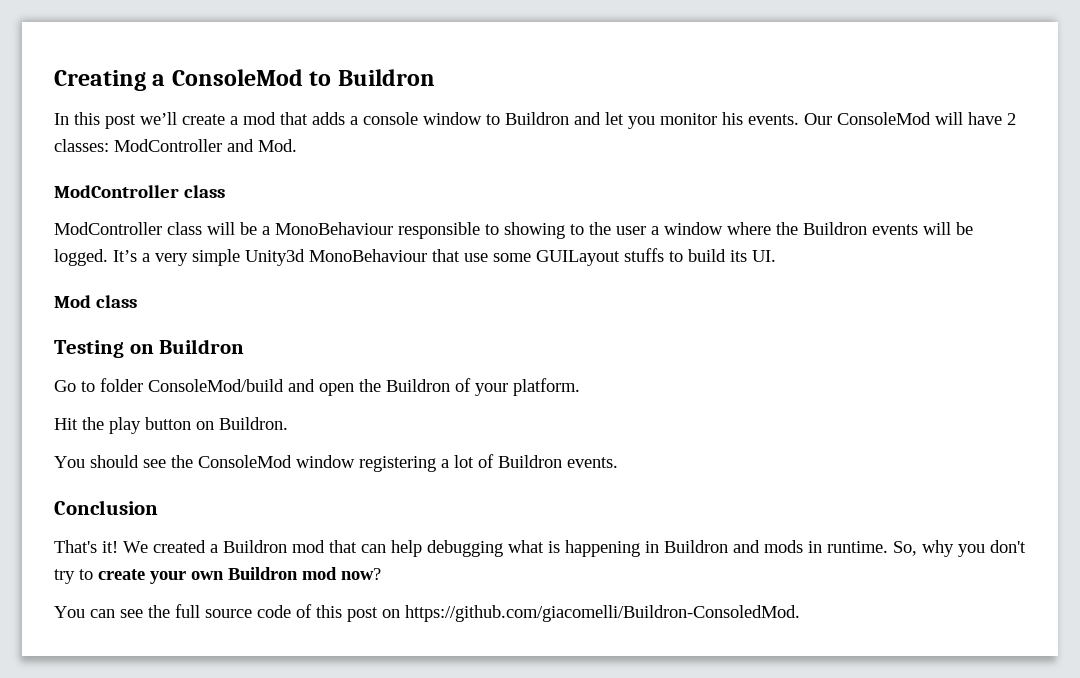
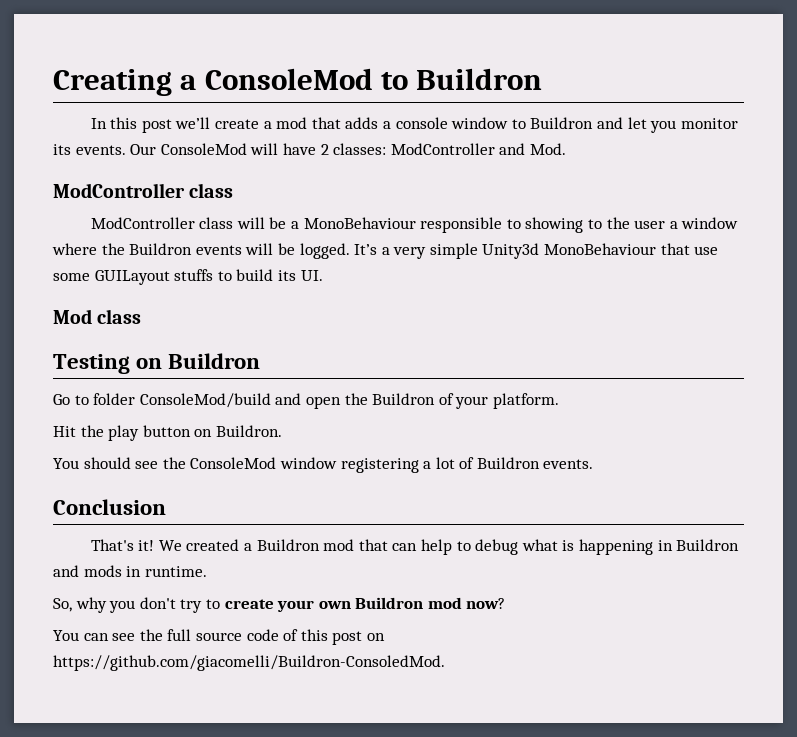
[722,112,743,125] his -> [53,144,71,155] its
[427,540,503,557] debugging -> [456,539,519,555] to debug
(888, 547) none -> (207, 571) //

